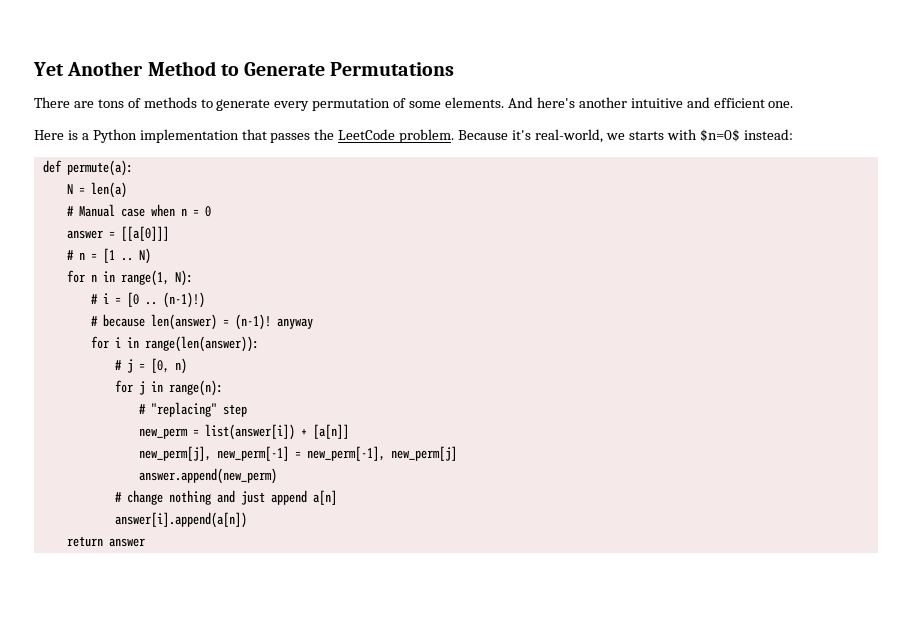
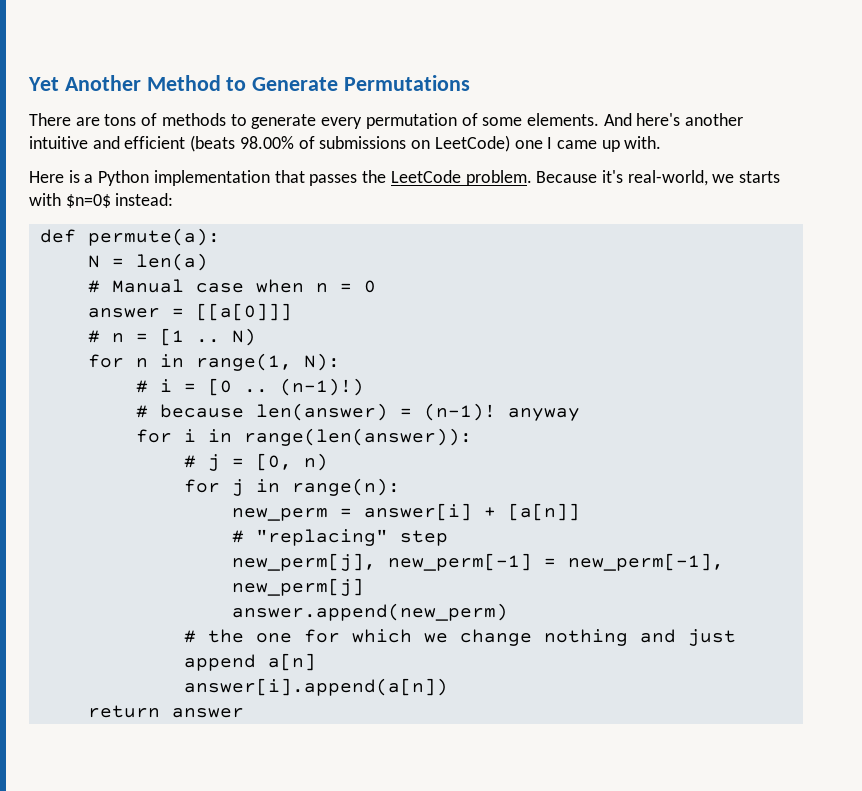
[768,101,794,108] one. -> [190,135,662,152] (beats 98.00% of submissions on LeetCode) one I came up with.
[138,402,247,417] [138,424,349,440] # "replacing" step // new_perm = list(answer[i]) + [a[n]] -> [231,503,580,521] [231,529,448,546] new_perm = answer[i] + [a[n]] // # "replacing" step
(122, 497) none -> [207,629,448,643] the one for which we

